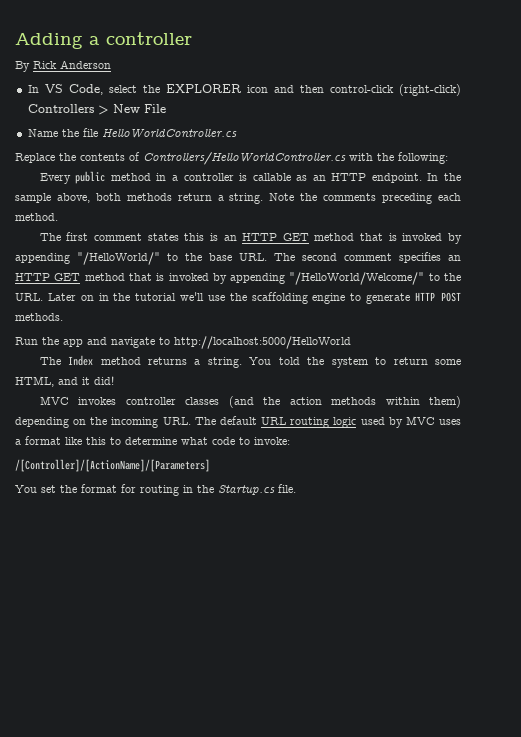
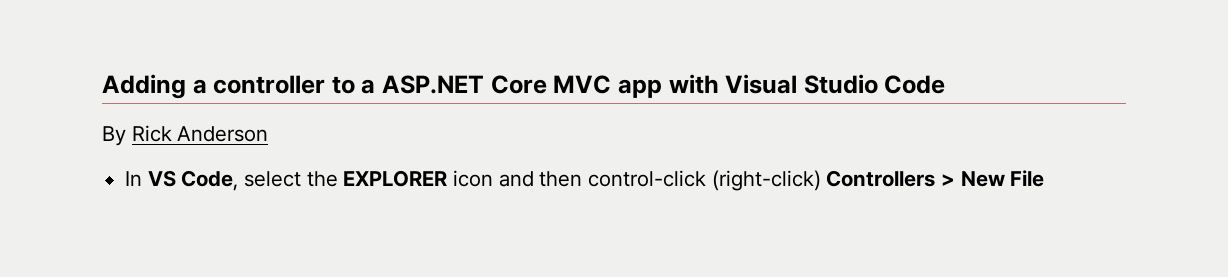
(192, 38) none -> [331,74,946,98] to a ASP.NET Core MVC app with Visual Studio Code
[27,128,237,138] [15,152,448,165] [39,171,461,184] [15,193,462,204] [15,213,58,221] [39,232,462,244] [15,252,461,265] [15,272,462,285] [15,292,462,304] [15,313,63,321] [15,336,351,349] [39,355,462,368] [15,376,114,387] [39,396,461,408] [15,416,461,428] [15,436,290,445] [15,459,210,472] [15,484,296,496] // Name the file HelloWorldController.cs // Replace the contents of Controllers/HelloWorldController.cs with the following: // Every public method in a controller is callable as an HTTP endpoint. In the sample above, both methods return a string. Note the comments preceding each method. // The first comment states this is an HTTP GET method that is invoked by appending "/HelloWorld/" to the base URL. The second comment specifies an HTTP GET method that is invoked by appending "/HelloWorld/Welcome/" to the URL. Later on in the tutorial we'll use the scaffolding engine to generate HTTP POST methods. // Run the app and navigate to http://localhost:5000/HelloWorld // The Index method returns a string. You told the system to return some HTML, and it did! // MVC invokes controller classes (and the action methods within them) depending on the incoming URL. The default URL routing logic used by MVC uses a format like this to determine what code to invoke: // /[Controller]/[ActionName]/[Parameters] // You set the format for routing in the Startup.cs file. -> (1045, 178) none

